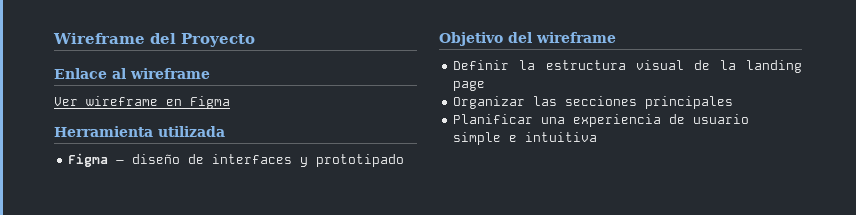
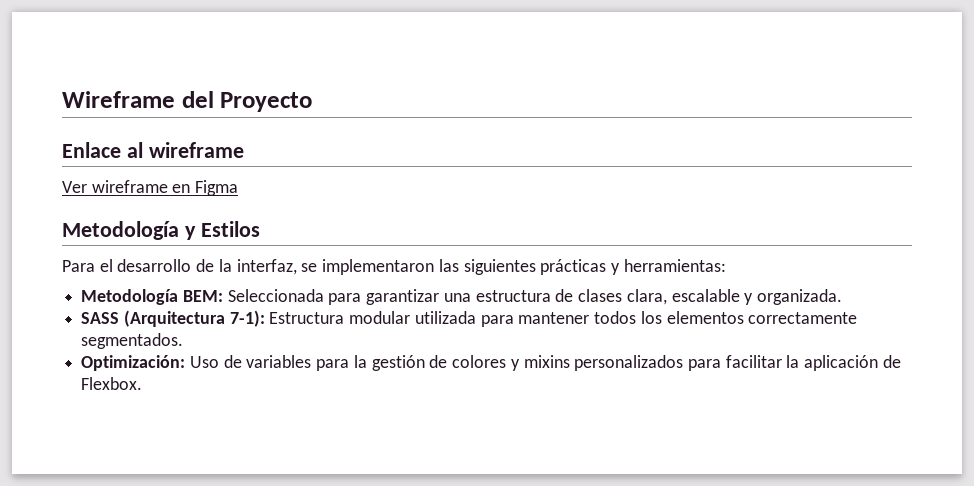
[54,126,225,137] [68,153,405,167] [439,32,616,46] [453,60,802,73] [453,81,486,91] [453,96,734,109] [453,114,750,127] [453,132,598,145] Herramienta utilizada // Figma – diseño de interfaces y prototipado // Objetivo del wireframe // Definir la estructura visual de la landing page // Organizar las secciones principales // Planificar una experiencia de usuario simple e intuitiva -> [62,221,260,240] [62,259,726,275] [81,289,842,305] [81,310,858,327] [81,333,184,349] [81,355,901,371] [81,377,143,390] Metodología y Estilos // Para el desarrollo de la interfaz, se implementaron las siguientes prácticas y herramientas: // Metodología BEM: Seleccionada para garantizar una estructura de clases clara, escalable y organizada. // SASS (Arquitectura 7-1): Estructura modular utilizada para mantener todos los elementos correctamente segmentados. // Optimización: Uso de variables para la gestión de colores y mixins personalizados para facilitar la aplicación de Flexbox.

